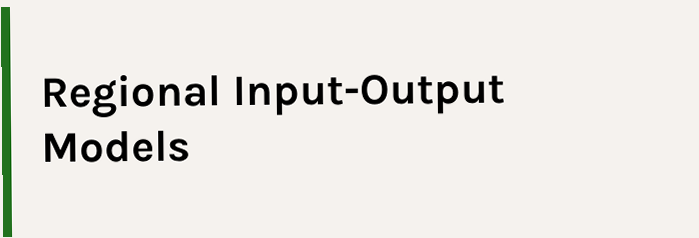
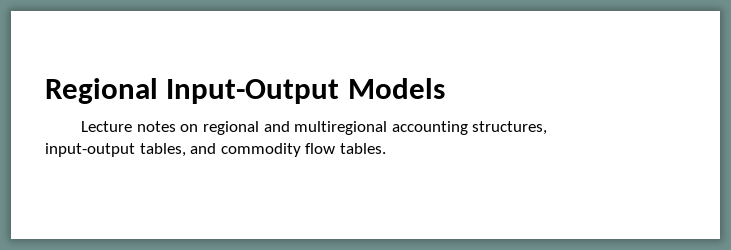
(191, 146) none -> [81,121,548,135] [45,143,386,157] // Lecture notes on regional and multiregional accounting structures, input-output tables, and commodity flow tables.

